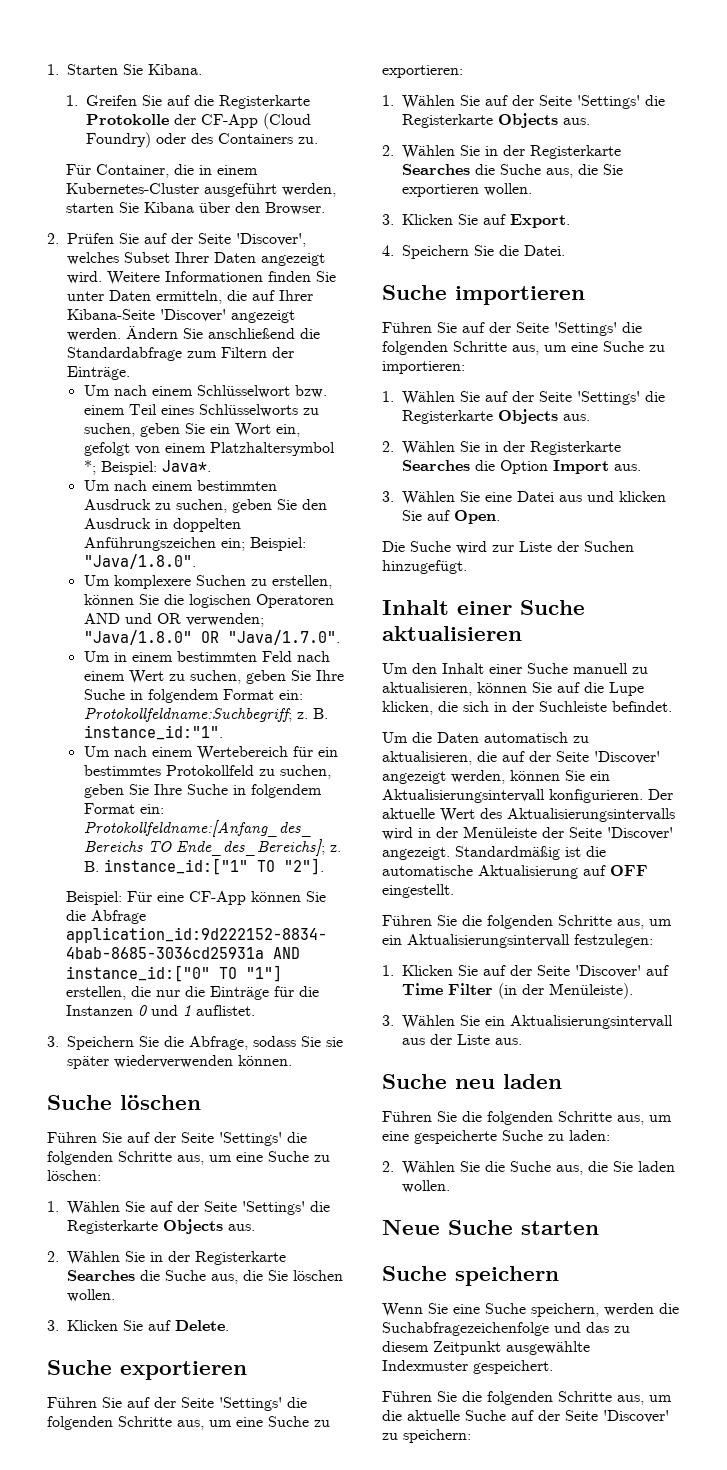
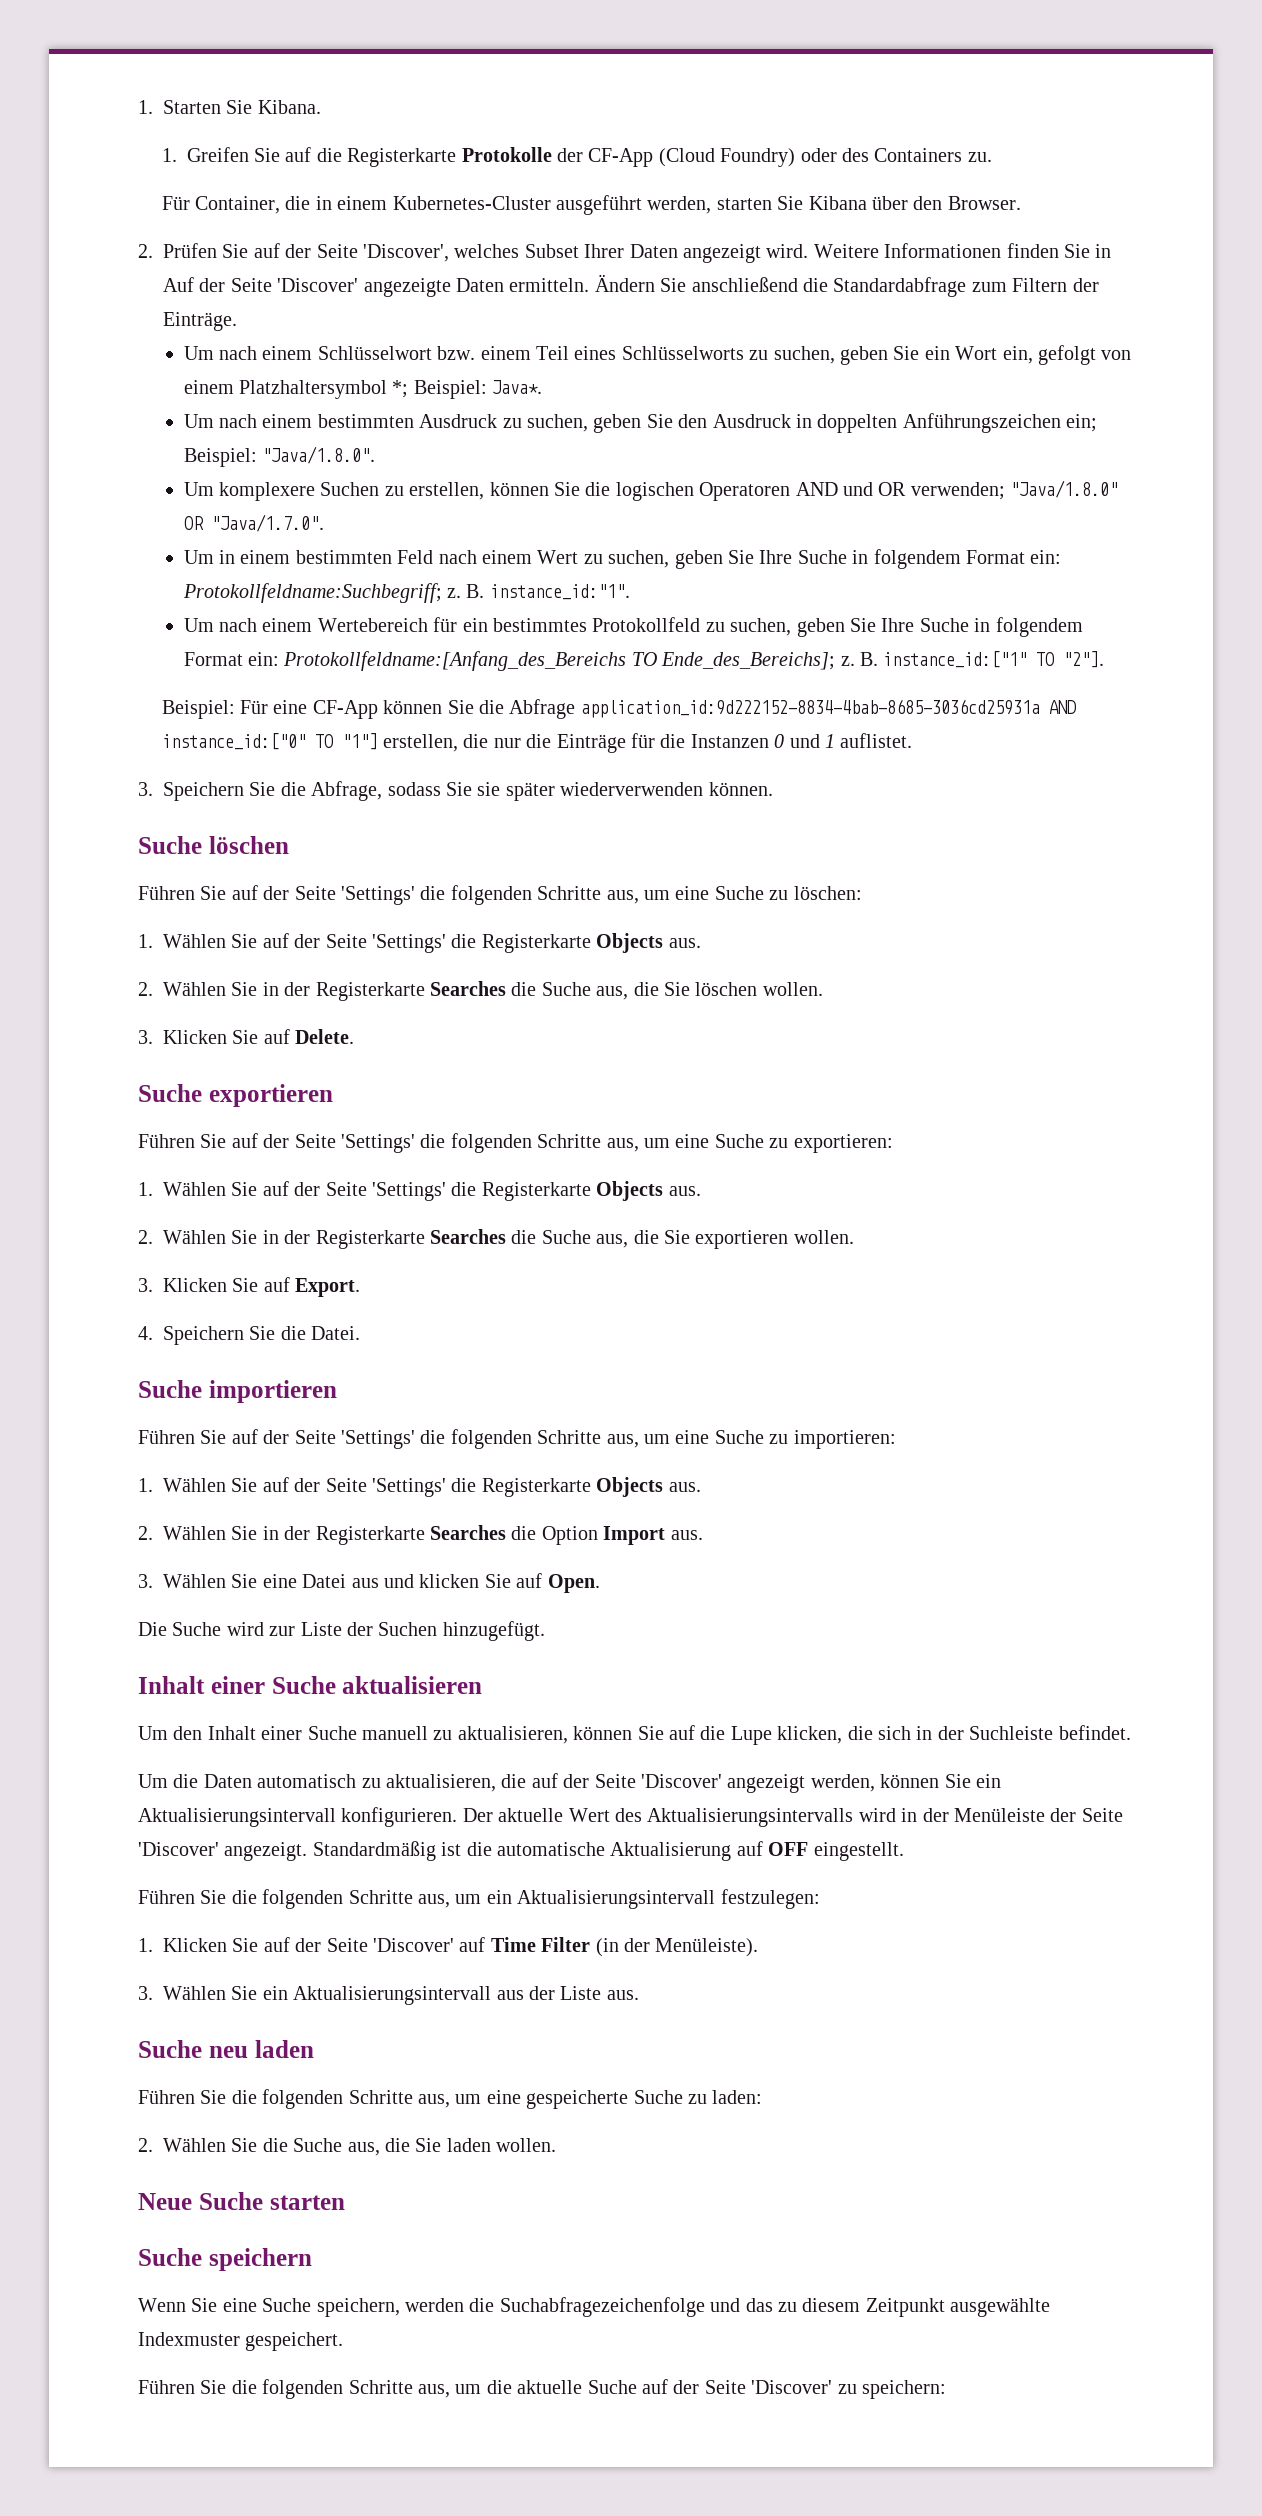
[67,290,313,304] [67,309,295,323] [67,328,121,341] unter Daten ermitteln, die auf Ihrer Kibana-Seite 'Discover' angezeigt werden. -> [1095,244,1112,258] [163,277,590,297] in Auf der Seite 'Discover' angezeigte Daten ermitteln.

